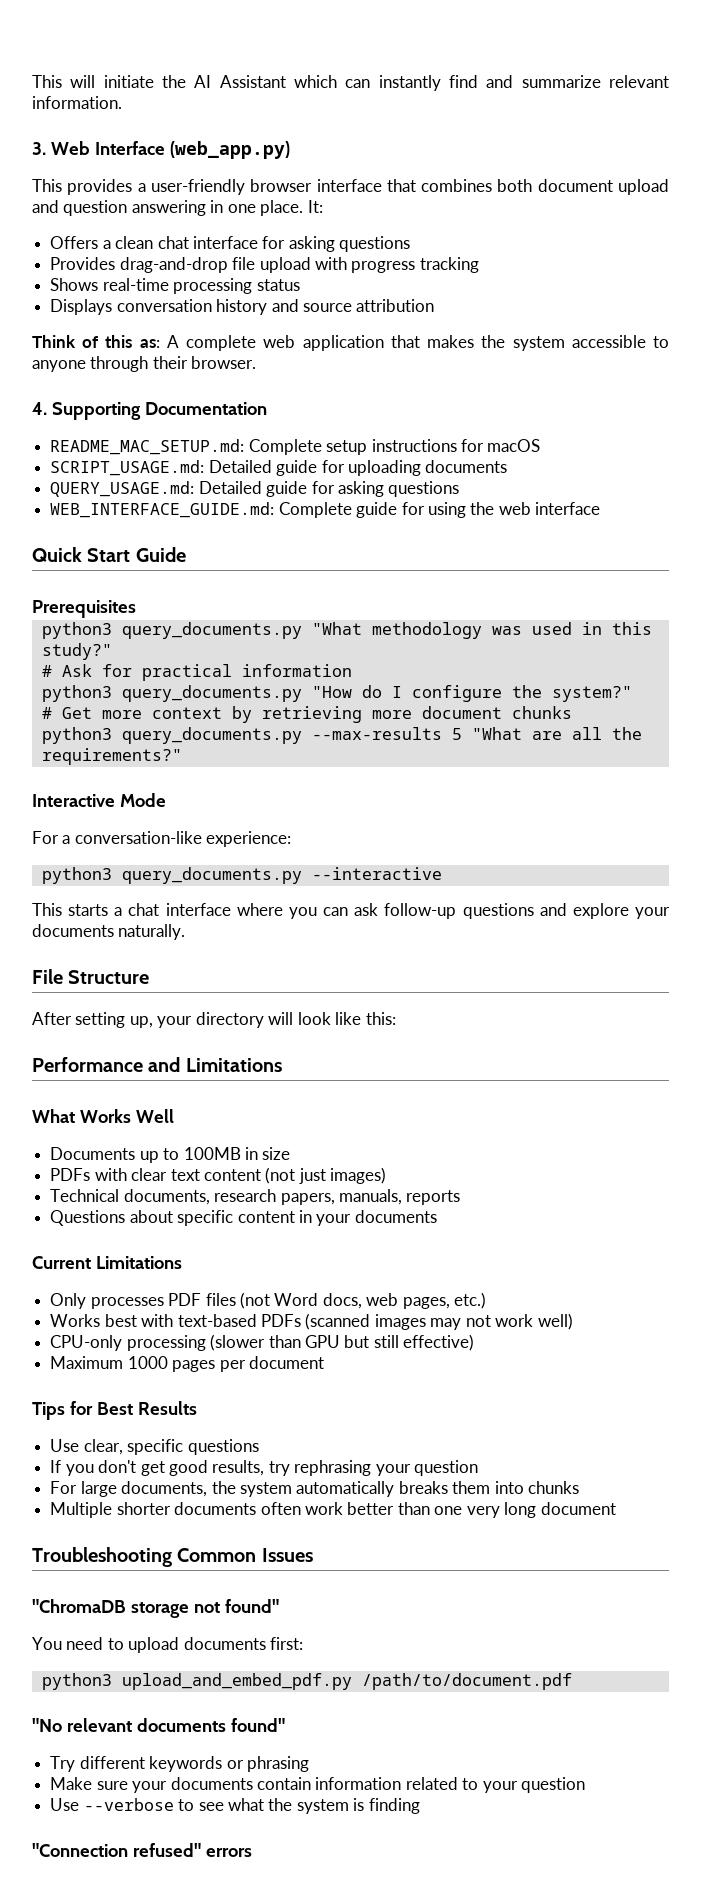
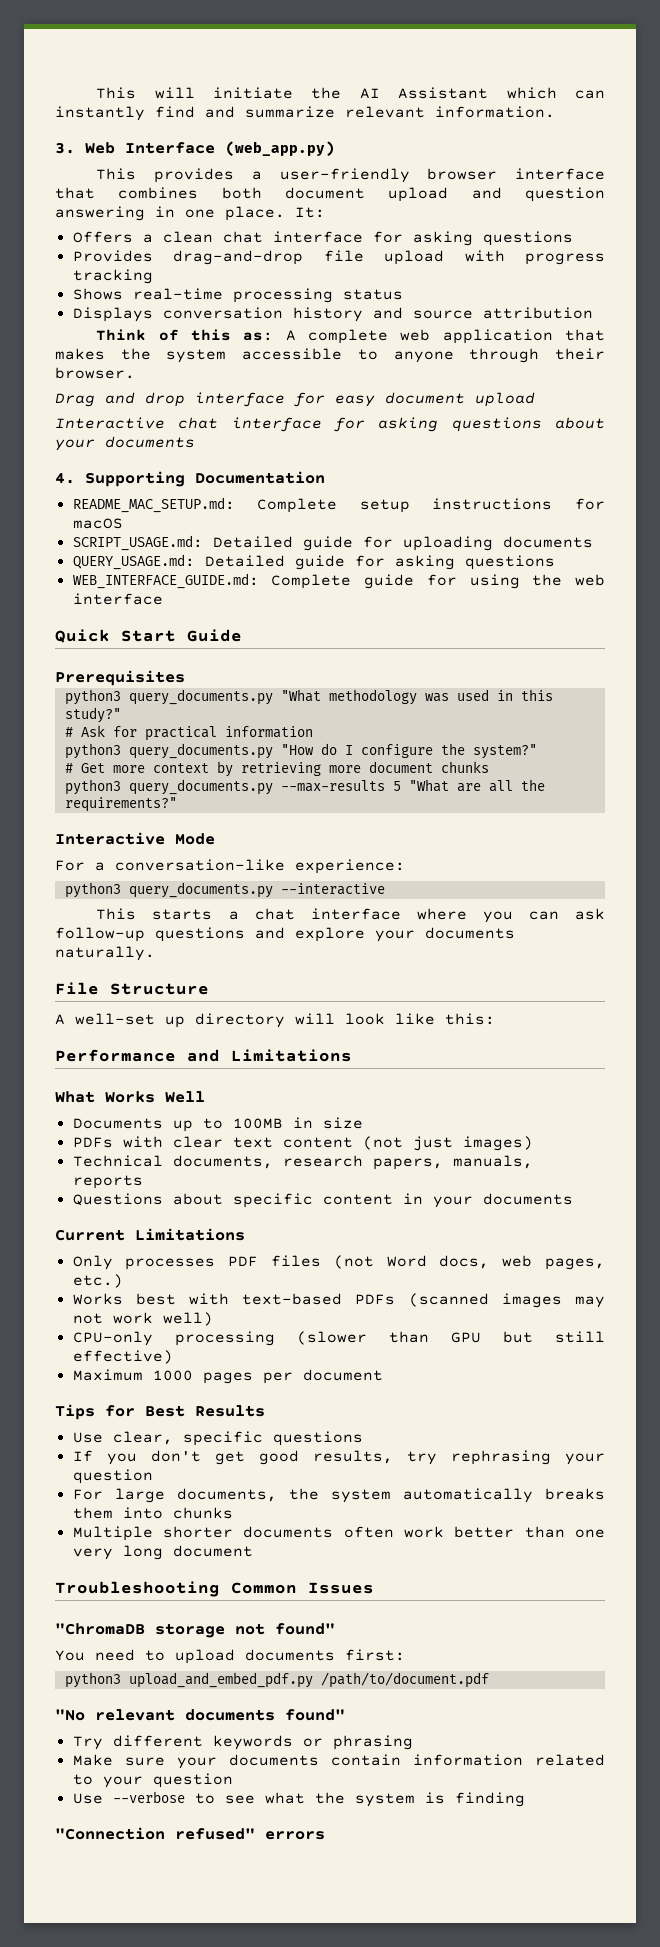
(257, 362) none -> [55,392,535,407] [55,417,605,432] [55,436,195,451] // Drag and drop interface for easy document upload // Interactive chat interface for asking questions about your documents
[32,1012,193,1028] After setting up, your -> [55,1013,185,1028] A well-set up

